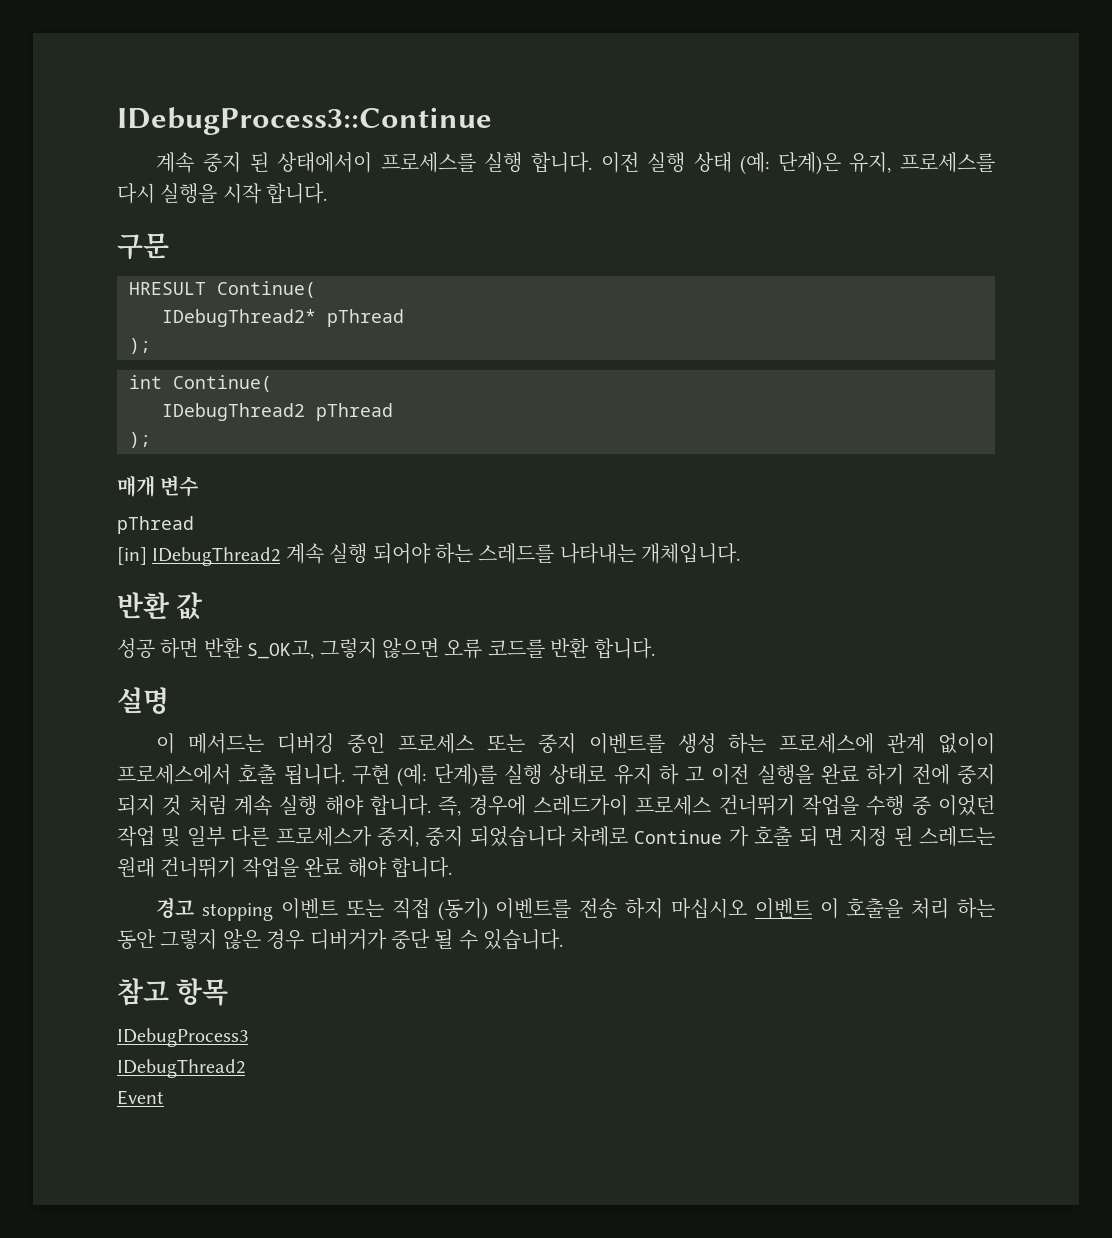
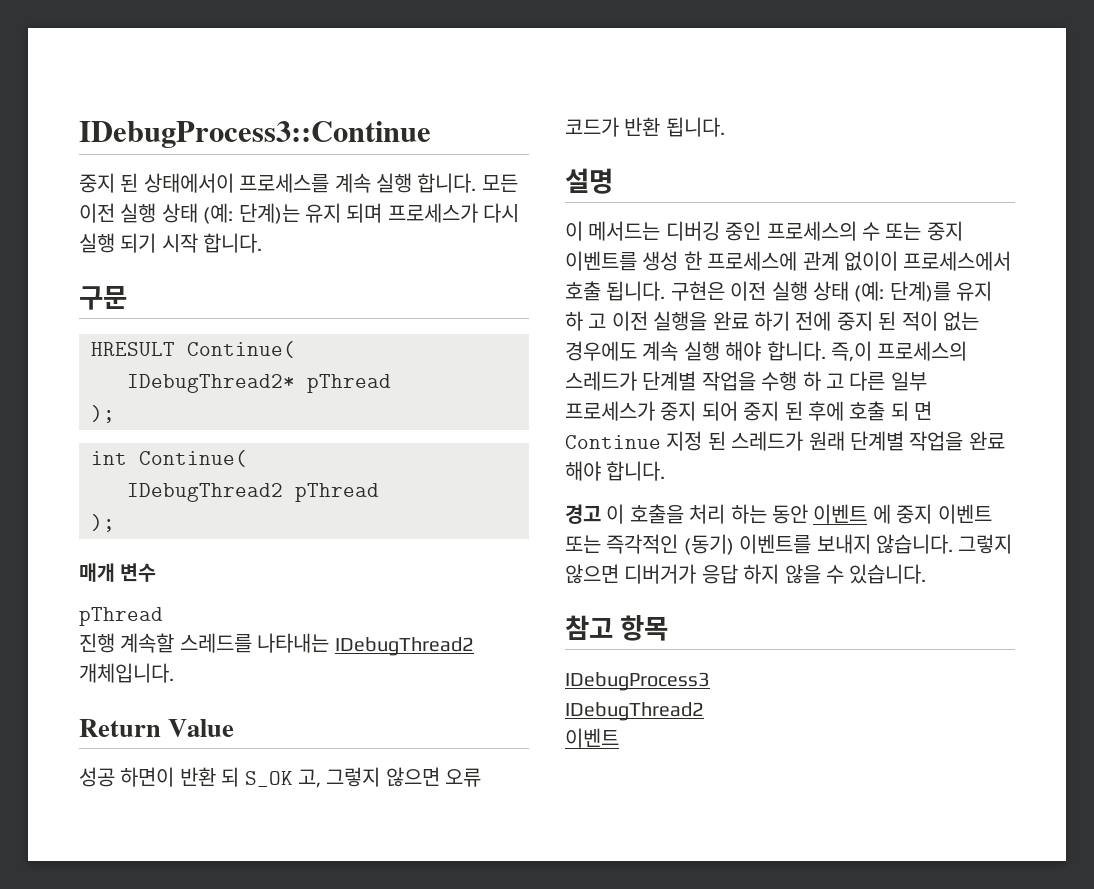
[156,152,195,173] 계속 -> (431, 134) none
(476, 162) none -> [334,173,371,193] 계속
[600,152,996,175] [117,183,218,204] 이전 실행 상태 (예: 단계)은 유지, 프로세스를 다시 실행을 -> [481,174,518,192] [79,203,520,224] [79,233,157,253] 모든 이전 실행 상태 (예: 단계)는 유지 되며 프로세스가 다시 실행 되기
[117,543,473,566] [in] IDebugThread2 계속 실행 되어야 하는 -> [79,633,175,653] 진행 계속할
(636, 553) none -> [334,637,474,656] IDebugThread2
[117,592,204,620] 반환 값 -> [79,719,235,737] Return Value
[160,638,655,659] 하면 반환 S_OK고, 그렇지 않으면 오류 코드를 반환 합니다. -> [120,767,482,788] [565,117,725,137] 하면이 반환 되 S_OK 고, 그렇지 않으면 오류 코드가 반환 됩니다.
[397,733,474,754] 프로세스 -> [766,221,880,241] 프로세스의 수
[728,733,767,754] 하는 -> [683,251,702,270] 한
[351,764,607,787] 구현 (예: 단계)를 실행 상태로 -> [670,281,951,302] 구현은 이전 실행 상태 (예: 단계)를
[117,795,996,816] [117,826,749,847] 되지 것 처럼 계속 실행 해야 합니다. 즉, 경우에 스레드가이 프로세스 건너뛰기 작업을 수행 중 이었던 작업 및 일부 다른 프로세스가 중지, 중지 되었습니다 차례로 Continue 가 -> [878,311,979,331] [565,341,968,362] [565,371,927,391] [565,401,844,421] 된 적이 없는 경우에도 계속 실행 해야 합니다. 즉,이 프로세스의 스레드가 단계별 작업을 수행 하 고 다른 일부 프로세스가 중지 되어 중지 된 후에
(843, 835) none -> [565,435,661,449] Continue
[919,826,995,847] [117,857,237,878] 스레드는 원래 건너뛰기 -> [731,431,904,451] 스레드가 원래 단계별
[202,898,812,921] stopping 이벤트 또는 직접 (동기) 이벤트를 전송 하지 마십시오 이벤트 -> (601, 514) none
[160,929,454,950] 그렇지 않은 경우 디버거가 중단 될 -> [813,504,992,524] [565,534,1013,555] [565,564,821,584] 이벤트 에 중지 이벤트 또는 즉각적인 (동기) 이벤트를 보내지 않습니다. 그렇지 않으면 디버거가 응답 하지 않을
[117,1090,164,1105] Event -> [565,728,619,748] 이벤트

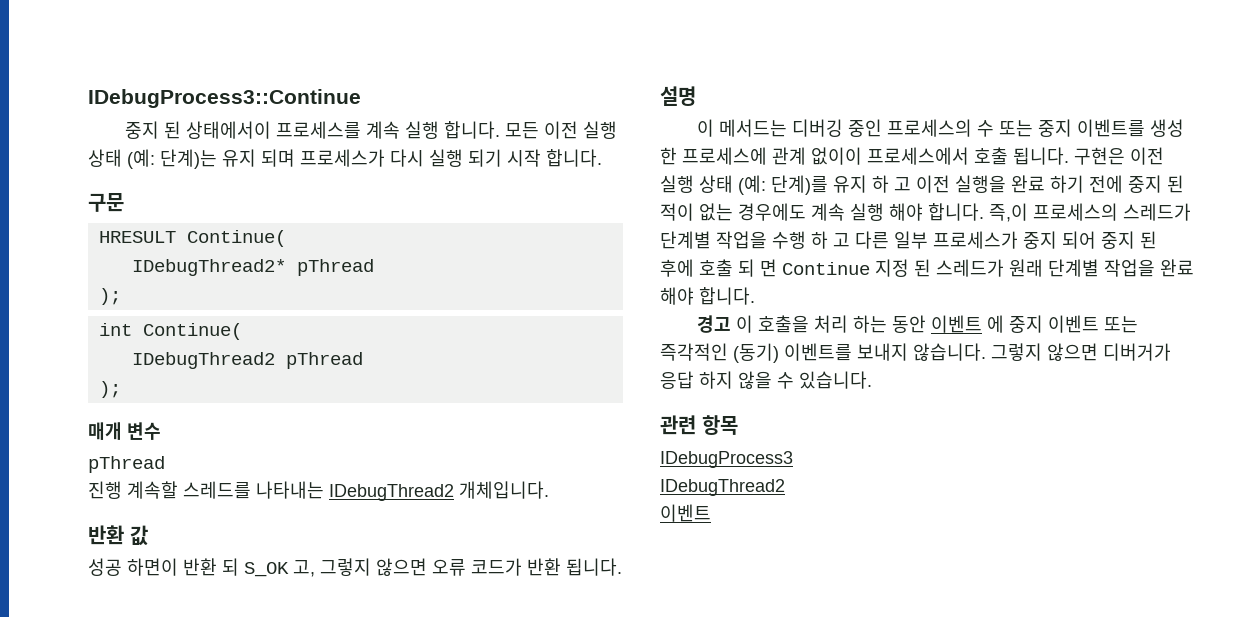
[79,719,235,737] Return Value -> [88,525,148,546] 반환 값
[565,615,613,640] 참고 -> [660,415,696,435] 관련

